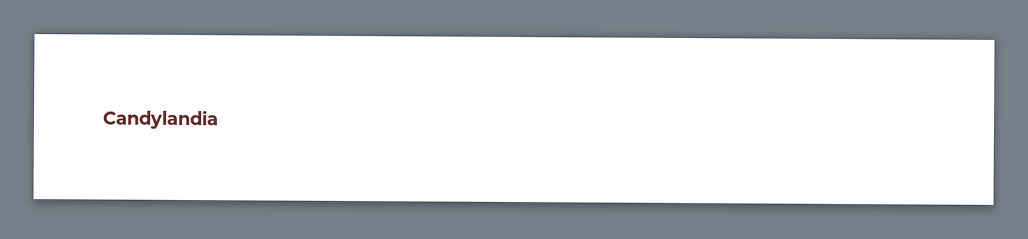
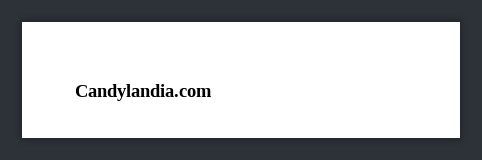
[102,109,219,130] Candylandia -> [75,84,212,101] Candylandia.com

